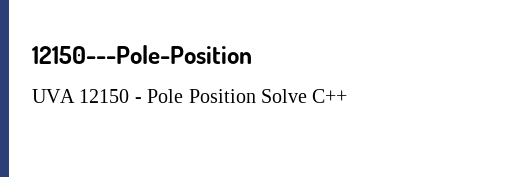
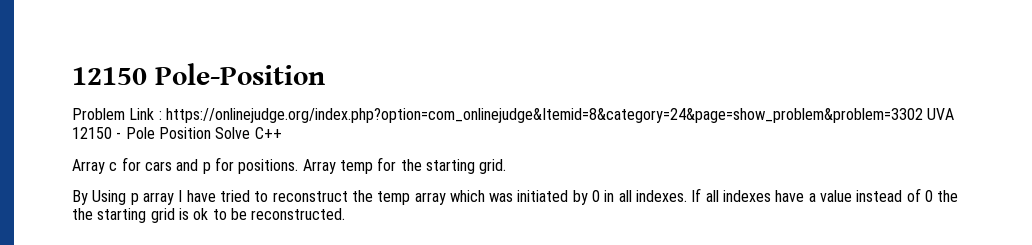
[32,45,252,64] 12150---Pole-Position // -> [72,63,325,85] [72,108,923,123] 12150 Pole-Position // Problem Link : https://onlinejudge.org/index.php?option=com_onlinejudge&Itemid=8&category=24&page=show_problem&problem=3302
(348, 96) none -> [72,157,507,174] [72,188,959,205] [72,208,346,223] // Array c for cars and p for positions. Array temp for the starting grid. // By Using p array I have tried to reconstruct the temp array which was initiated by 0 in all indexes. If all indexes have a value instead of 0 the the starting grid is ok to be reconstructed.

